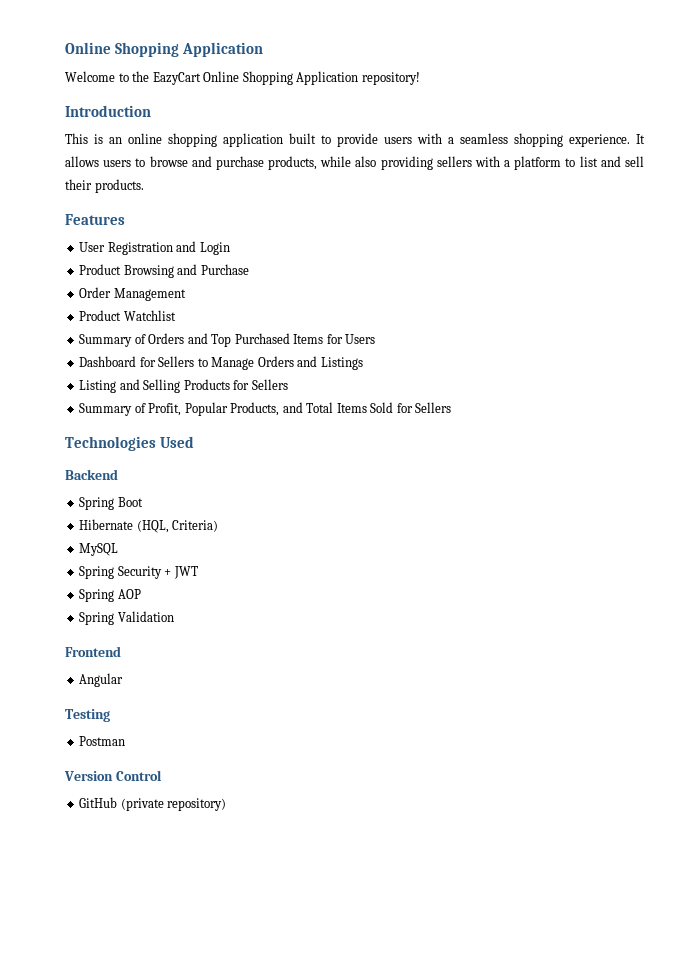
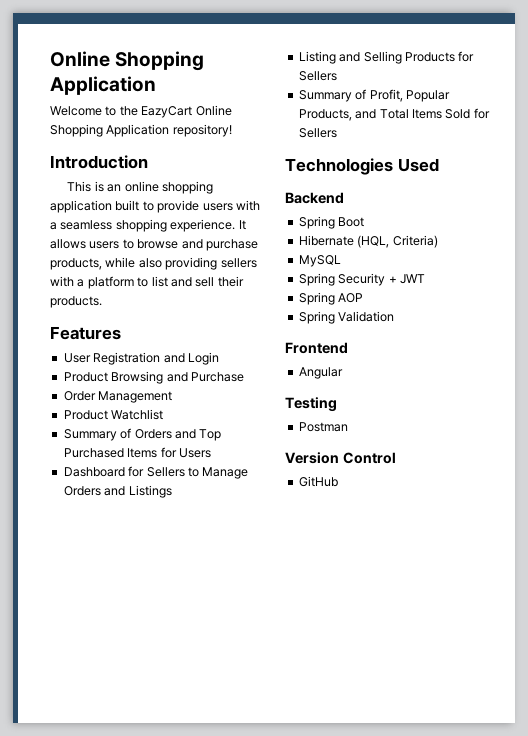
[120,798,227,811] (private repository) -> (338, 481) none

